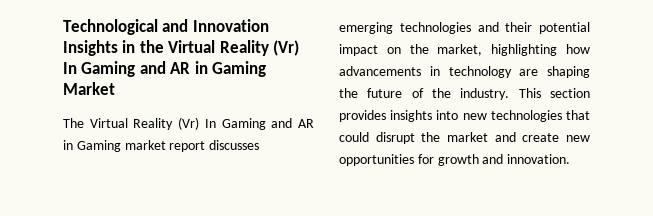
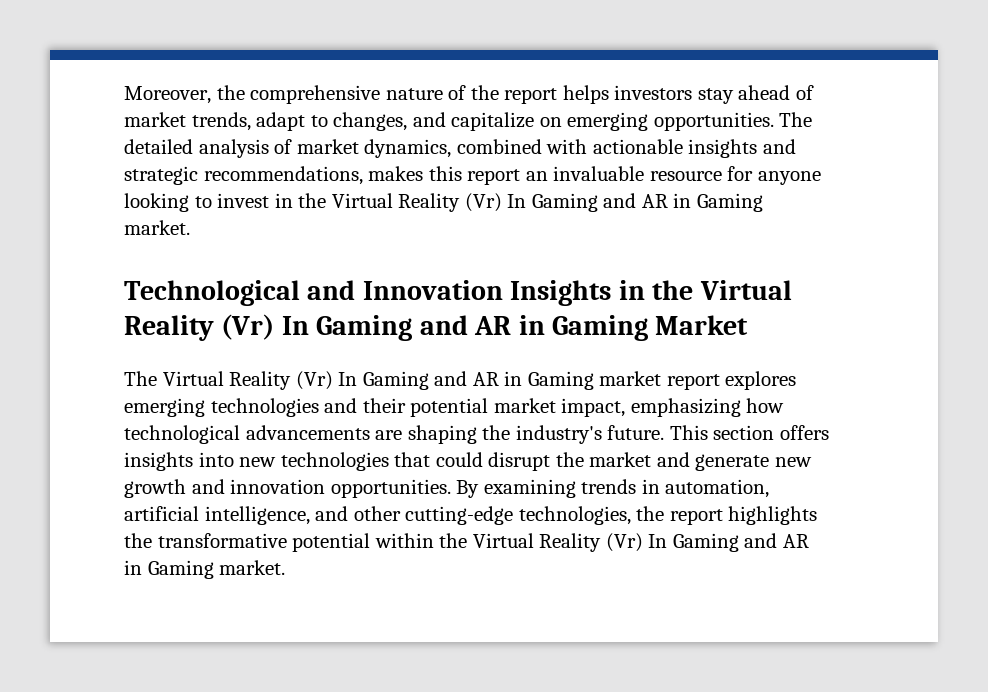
(63, 27) none -> [124,85,814,104] [124,112,813,131] [124,139,796,158] [124,166,821,185] [124,193,763,212] [124,220,190,235] Moreover, the comprehensive nature of the report helps investors stay ahead of market trends, adapt to changes, and capitalize on emerging opportunities. The detailed analysis of market dynamics, combined with actionable insights and strategic recommendations, makes this report an invaluable resource for anyone looking to invest in the Virtual Reality (Vr) In Gaming and AR in Gaming market. //
[209,140,260,150] discusses -> [725,371,797,390] explores
[339,44,590,56] [339,66,590,78] [339,88,510,100] impact on the market, highlighting how advancements in technology are shaping the future of the industry. -> [493,398,785,417] [124,425,665,444] market impact, emphasizing how technological advancements are shaping the industry's future.
[339,110,386,122] provides -> [779,425,829,440] offers
[522,133,590,142] [339,154,571,166] create new opportunities for growth and innovation. -> [695,454,812,471] [124,479,770,498] [124,506,818,525] [124,533,809,552] [124,560,286,579] generate new growth and innovation opportunities. By examining trends in automation, artificial intelligence, and other cutting-edge technologies, the report highlights the transformative potential within the Virtual Reality (Vr) In Gaming and AR in Gaming market.

